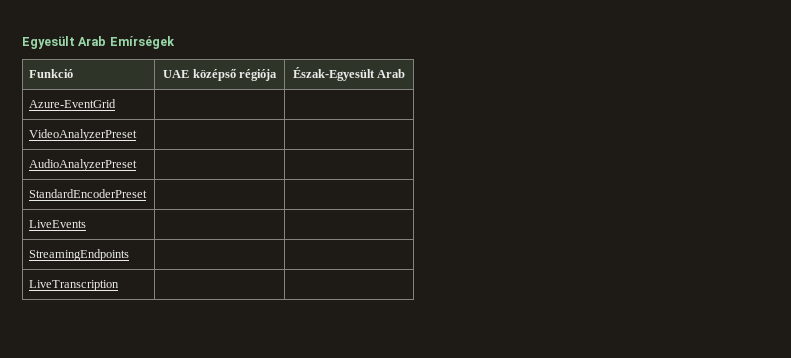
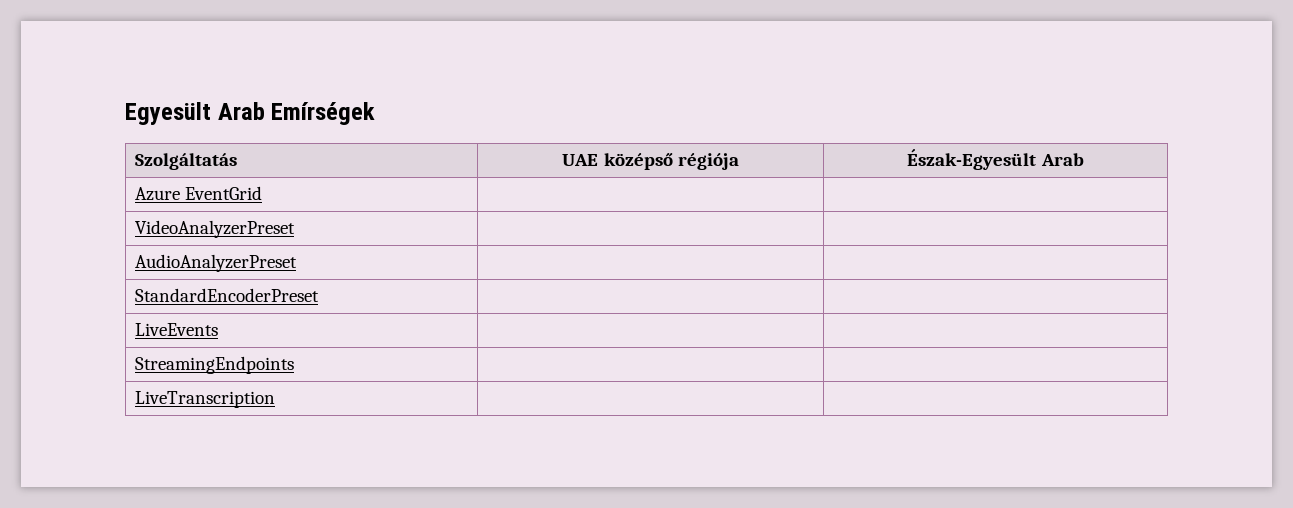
[29,69,74,78] Funkció -> [134,153,237,170] Szolgáltatás
[29,99,117,108] Azure-EventGrid -> [134,186,262,201] Azure EventGrid

